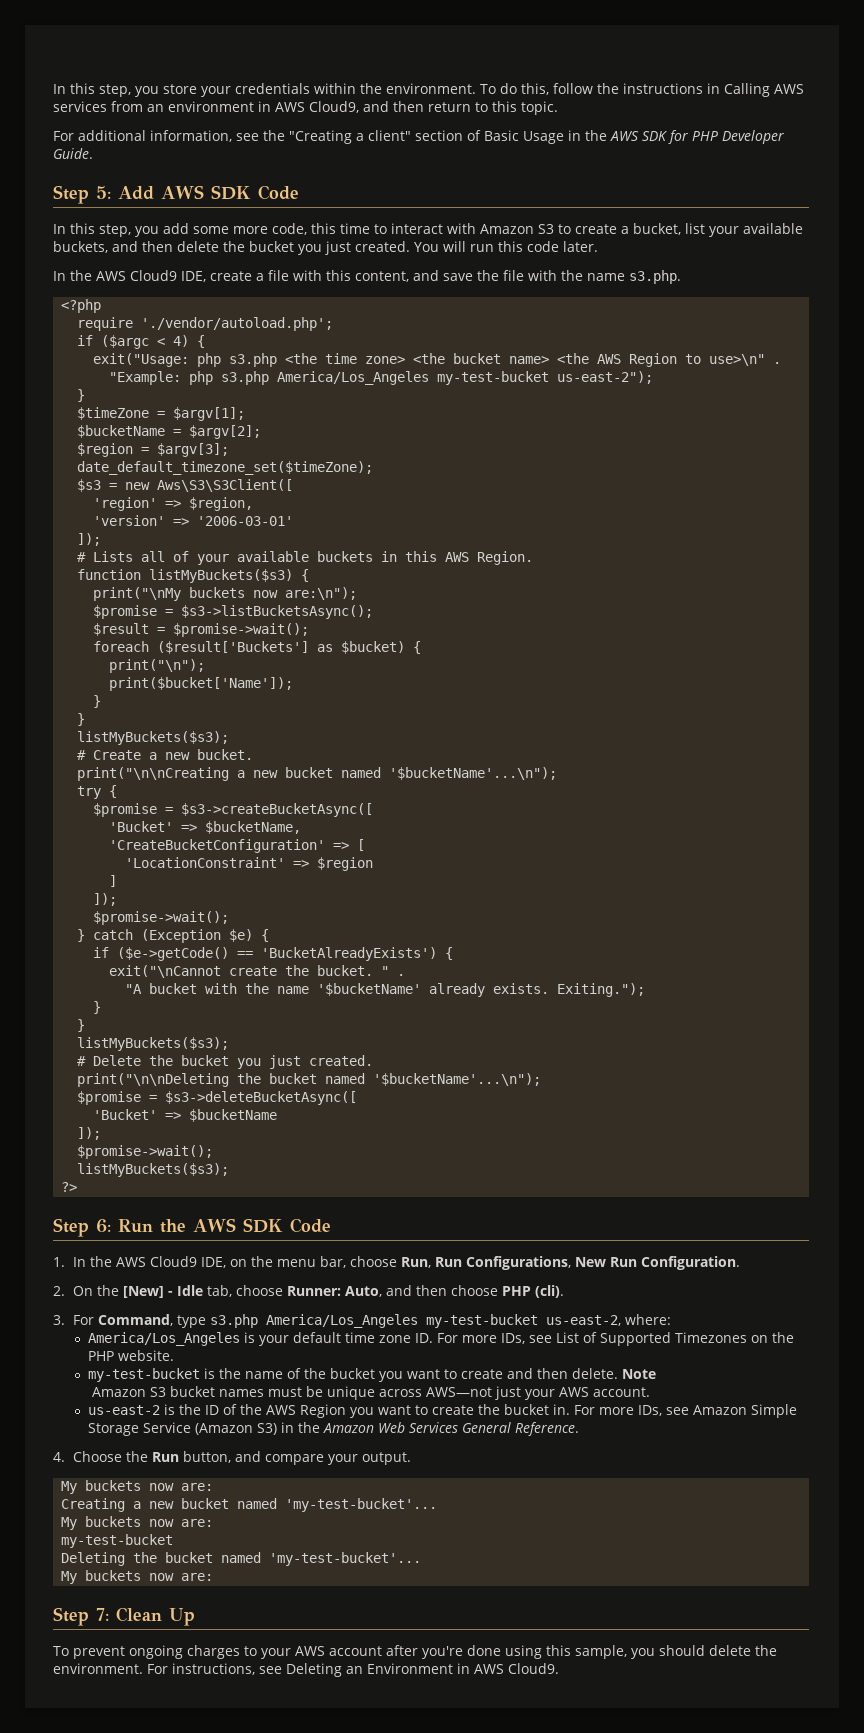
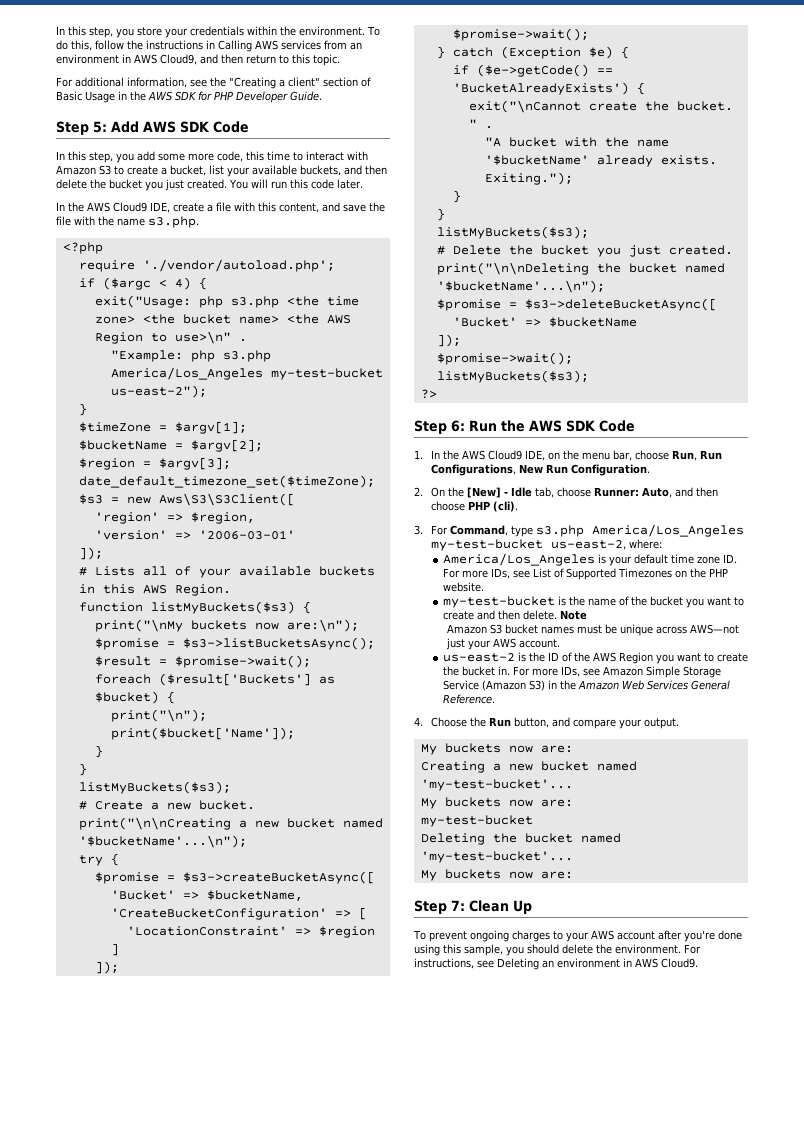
[367,1663,453,1674] Environment -> [557,958,620,968] environment

